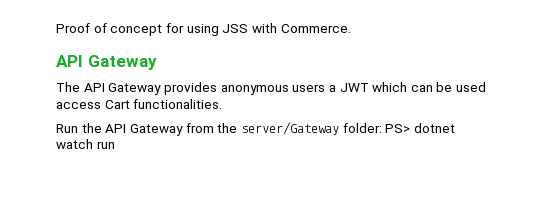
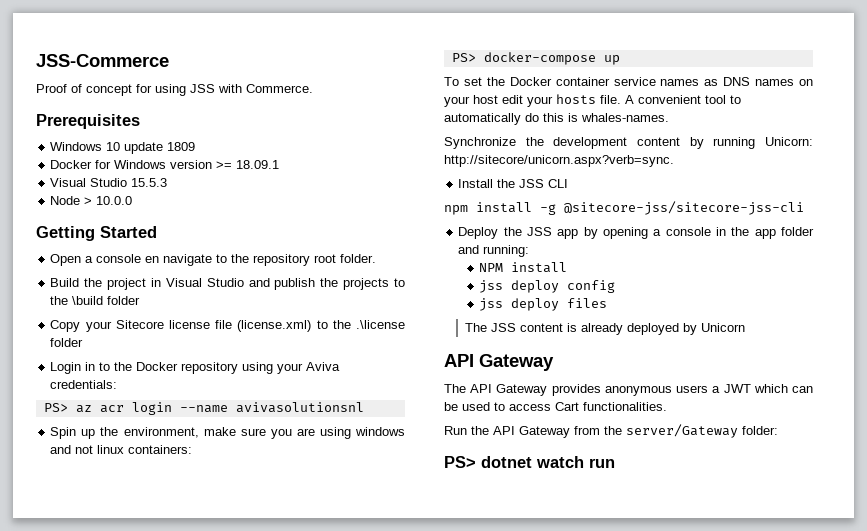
(56, 28) none -> [36,54,169,67] JSS-Commerce //
(351, 28) none -> [36,114,140,129] [50,142,196,154] [50,160,280,169] [50,178,168,187] [50,196,133,205] [36,226,157,241] [50,254,377,266] [50,278,405,290] [50,296,141,305] [50,320,405,332] [50,338,84,347] [50,362,341,374] [50,380,118,389] [43,402,364,415] [50,427,405,439] [50,445,193,454] [451,52,620,65] [444,77,813,86] [444,94,741,107] [444,113,669,125] [444,137,813,149] [444,155,674,167] [458,179,569,188] [444,201,804,215] [458,227,814,239] [458,245,530,257] [479,262,568,273] [479,280,616,293] [479,298,608,311] [465,323,746,335] // Prerequisites // Windows 10 update 1809 // Docker for Windows version >= 18.09.1 // Visual Studio 15.5.3 // Node > 10.0.0 // Getting Started // Open a console en navigate to the repository root folder. // Build the project in Visual Studio and publish the projects to the \build folder // Copy your Sitecore license file (license.xml) to the .\license folder // Login in to the Docker repository using your Aviva credentials: // PS> az acr login --name avivasolutionsnl // Spin up the environment, make sure you are using windows and not linux containers: // PS> docker-compose up // To set the Docker container service names as DNS names on your host edit your hosts file. A convenient tool to automatically do this is whales-names. // Synchronize the development content by running Unicorn: http://sitecore/unicorn.aspx?verb=sync. // Install the JSS CLI // npm install -g @sitecore-jss/sitecore-jss-cli // Deploy the JSS app by opening a console in the app folder and running: // NPM install // jss deploy config // jss deploy files // The JSS content is already deployed by Unicorn
(487, 87) none -> [494,402,505,411] to
(382, 128) none -> (778, 430) //

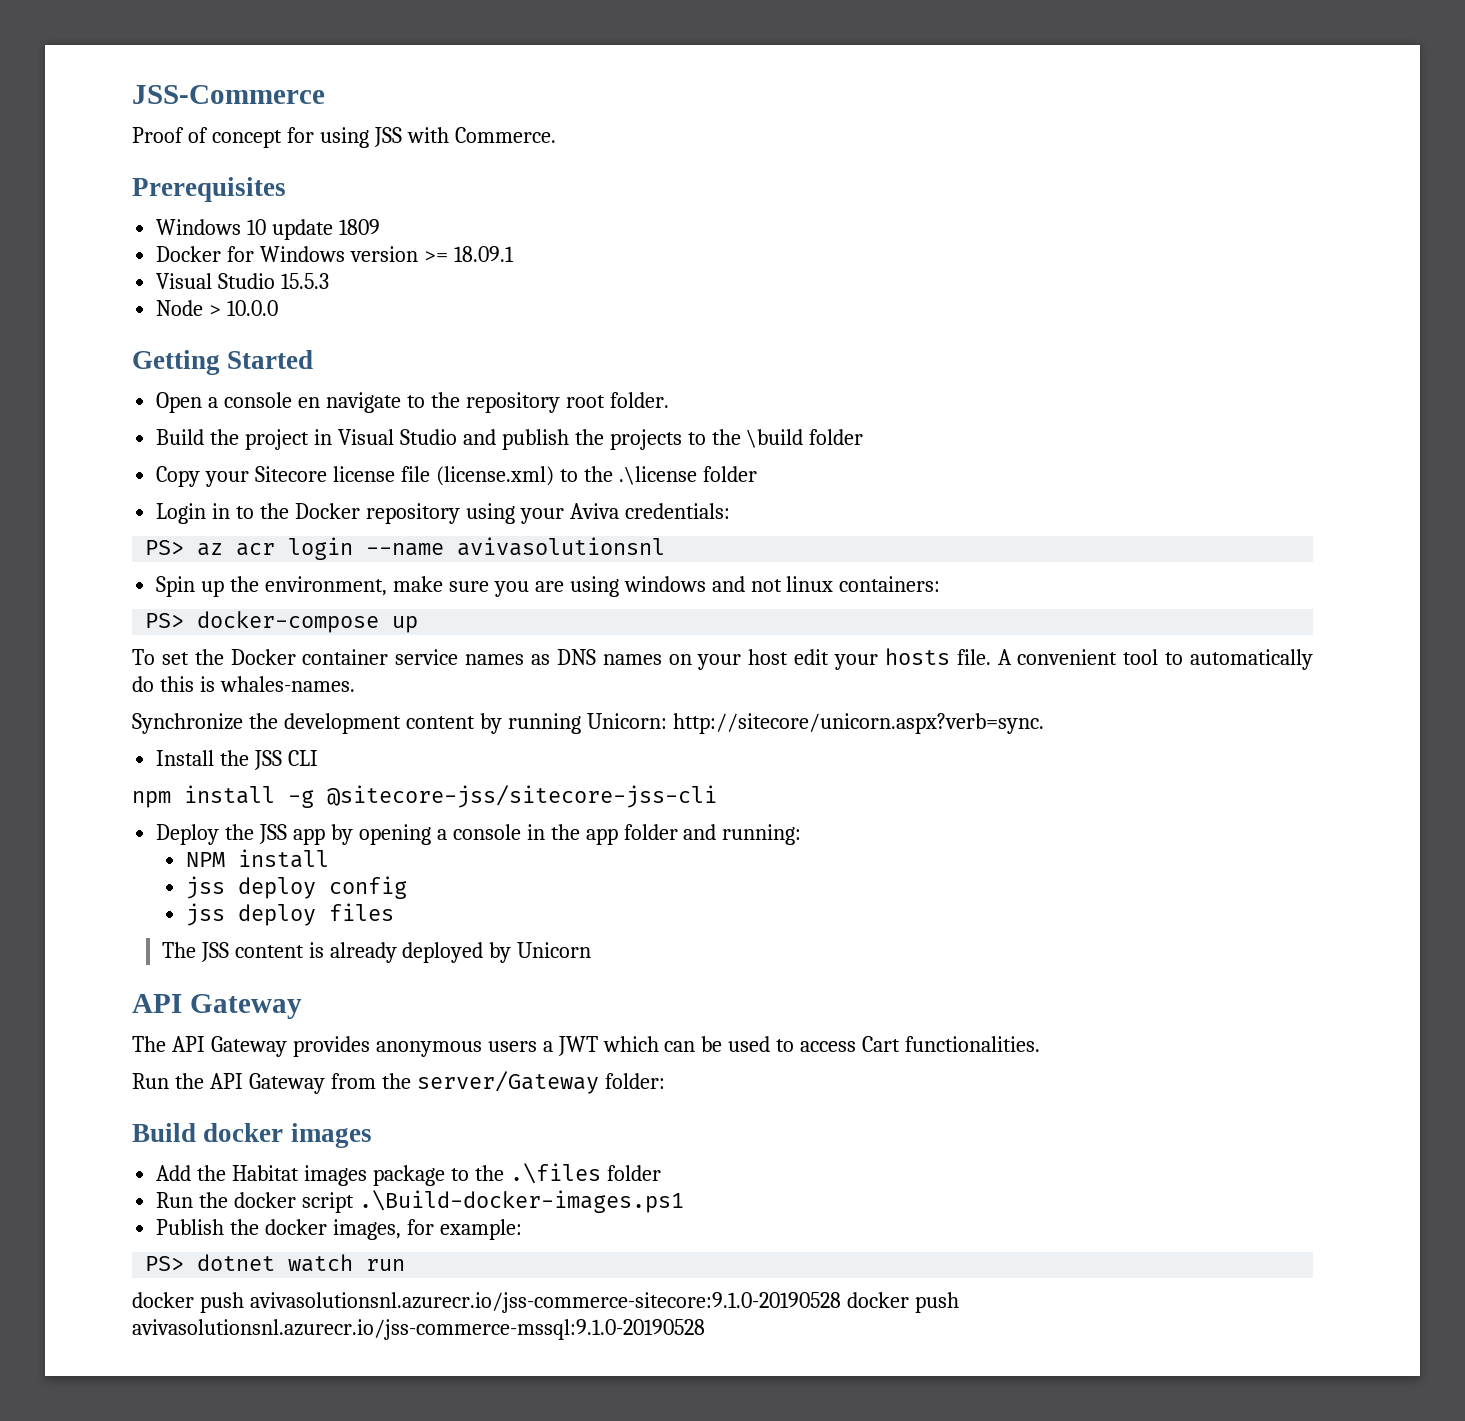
[444,456,615,468] PS> dotnet watch run -> [132,1123,372,1148] [156,1163,661,1186] [156,1190,684,1213] [156,1219,522,1240] [145,1254,406,1272] [132,1292,959,1313] [132,1319,705,1340] Build docker images // Add the Habitat images package to the .\files folder // Run the docker script .\Build-docker-images.ps1 // Publish the docker images, for example: // PS> dotnet watch run // docker push avivasolutionsnl.azurecr.io/jss-commerce-sitecore:9.1.0-20190528 docker push avivasolutionsnl.azurecr.io/jss-commerce-mssql:9.1.0-20190528

